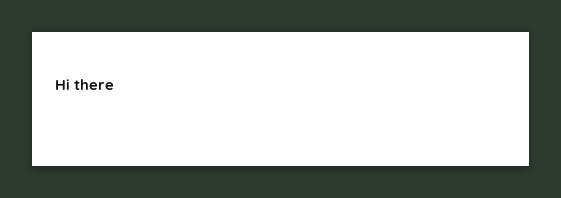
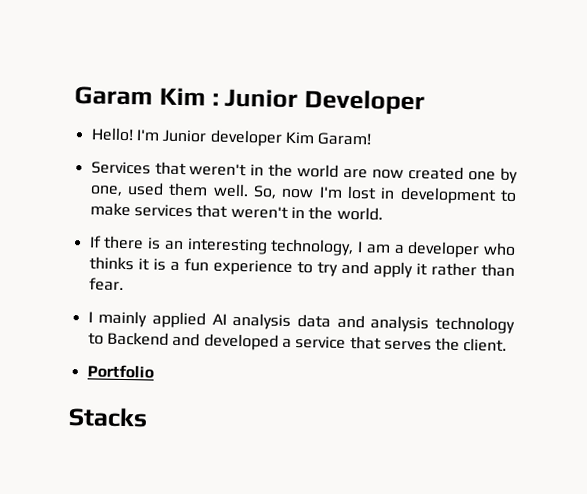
[55,79,115,90] Hi there -> [74,86,425,116] [90,127,373,147] [90,161,518,184] [89,182,517,205] [89,202,383,221] [88,235,517,259] [88,256,516,279] [88,277,124,291] [87,310,516,334] [87,331,508,352] [86,364,154,379] [68,407,148,428] Garam Kim : Junior Developer // Hello! I'm Junior developer Kim Garam! // Services that weren't in the world are now created one by one, used them well. So, now I'm lost in development to make services that weren't in the world. // If there is an interesting technology, I am a developer who thinks it is a fun experience to try and apply it rather than fear. // I mainly applied AI analysis data and analysis technology to Backend and developed a service that serves the client. // Portfolio // Stacks

